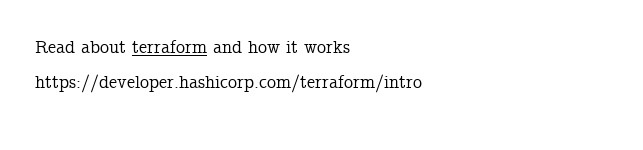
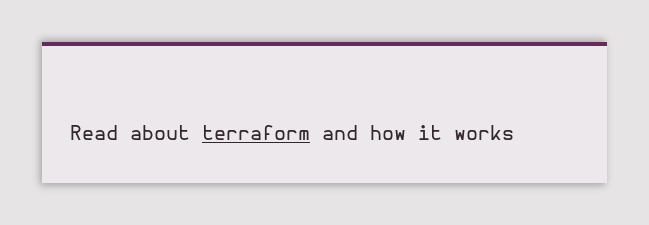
[35,74,422,93] // https://developer.hashicorp.com/terraform/intro -> (514, 132) none

